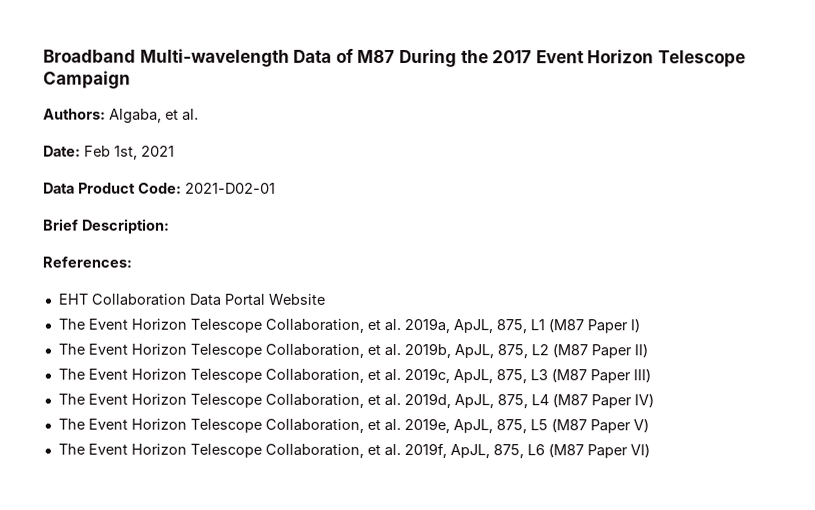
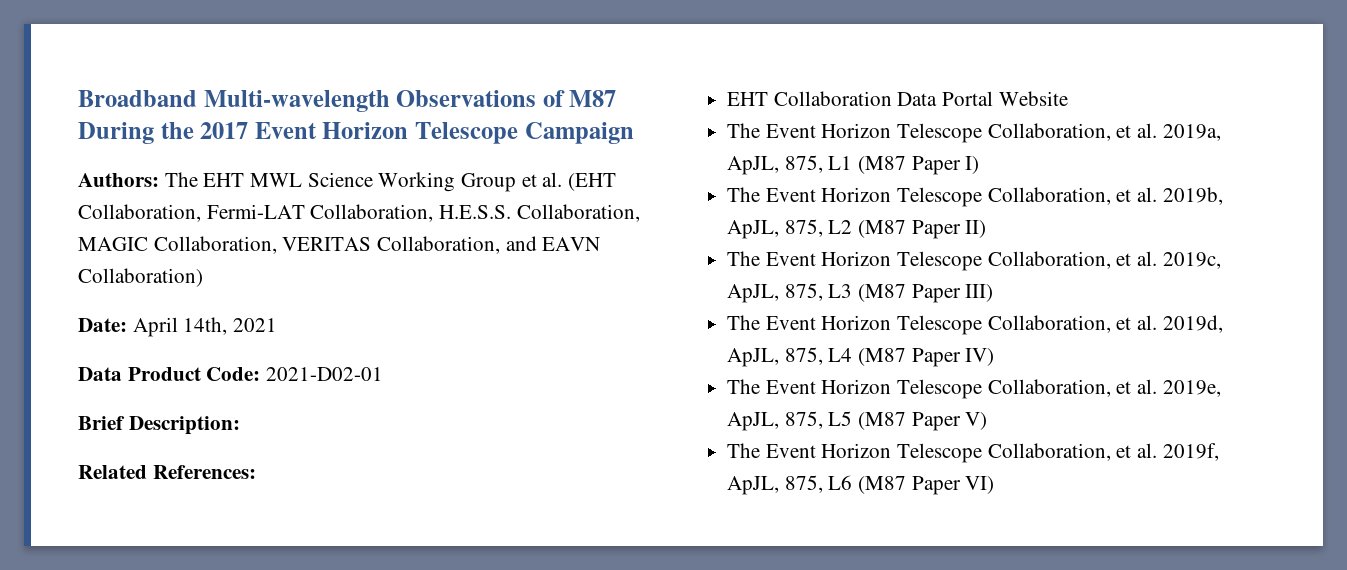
[293,49,333,63] Data -> [396,90,537,107] Observations
[109,108,199,124] Algaba, et al. -> [164,172,617,192] [78,204,640,222] [78,236,601,254] [78,268,203,287] The EHT MWL Science Working Group et al. (EHT Collaboration, Fermi-LAT Collaboration, H.E.S.S. Collaboration, MAGIC Collaboration, VERITAS Collaboration, and EAVN Collaboration)
[84,145,138,160] Feb 1st, -> [132,317,228,337] April 14th,
(170, 226) none -> [78,465,147,479] Related

